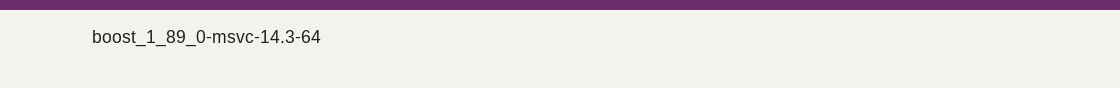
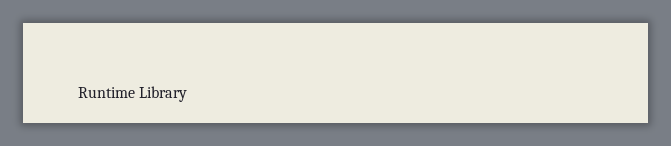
[92,30,321,47] boost_1_89_0-msvc-14.3-64 -> [78,86,188,102] Runtime Library

